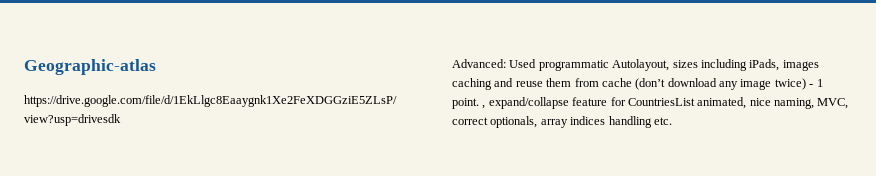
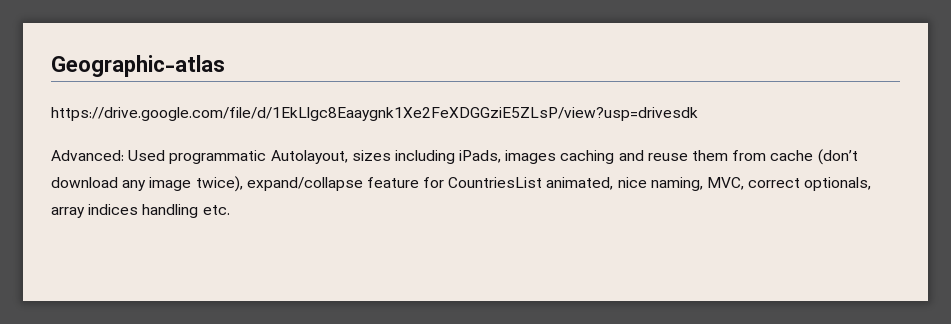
[774,78,823,90] [452,98,486,109] twice) - 1 point. , -> [195,176,243,192] twice),

